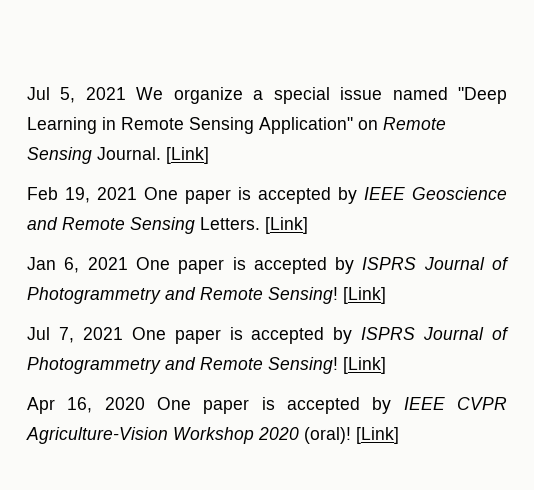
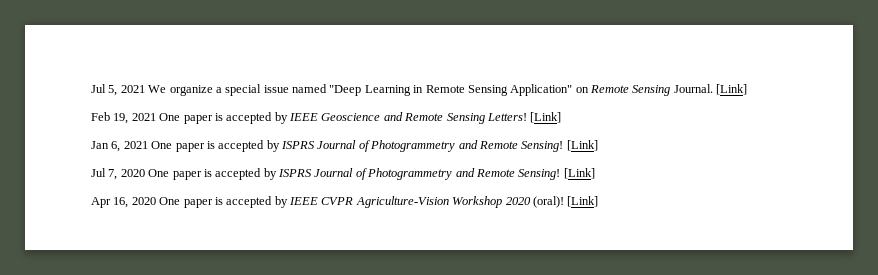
[200,217,260,230] Letters. -> [486,113,527,121] Letters!
[82,327,123,340] 2021 -> [120,169,145,177] 2020

